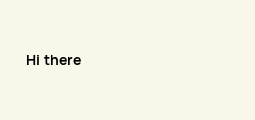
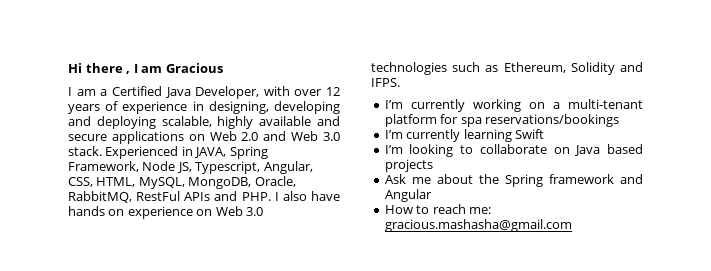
(81, 60) none -> [126,63,223,74] [68,86,340,99] [68,101,340,114] [68,116,340,129] [68,131,340,144] [68,146,268,159] [68,161,313,174] [68,176,296,189] [68,191,340,203] [68,206,263,219] [371,62,643,75] [371,78,400,87] [384,99,643,112] [384,114,619,127] [384,129,544,142] [384,144,643,157] [384,159,433,172] [384,174,643,187] [384,189,432,202] [384,204,491,214] [384,219,572,232] , I am Gracious // I am a Certified Java Developer, with over 12 years of experience in designing, developing and deploying scalable, highly available and secure applications on Web 2.0 and Web 3.0 stack. Experienced in JAVA, Spring Framework, Node JS, Typescript, Angular, CSS, HTML, MySQL, MongoDB, Oracle, RabbitMQ, RestFul APIs and PHP. I also have hands on experience on Web 3.0 technologies such as Ethereum, Solidity and IFPS. // I’m currently working on a multi-tenant platform for spa reservations/bookings // I’m currently learning Swift // I’m looking to collaborate on Java based projects // Ask me about the Spring framework and Angular // How to reach me: gracious.mashasha@gmail.com

